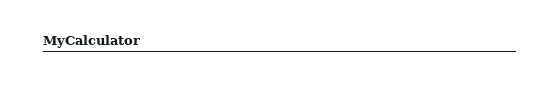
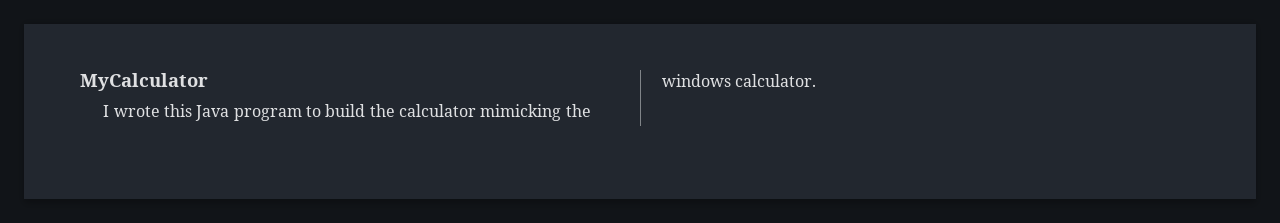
(140, 41) none -> [103,104,591,121] [662,74,817,87] // I wrote this Java program to build the calculator mimicking the windows calculator.

